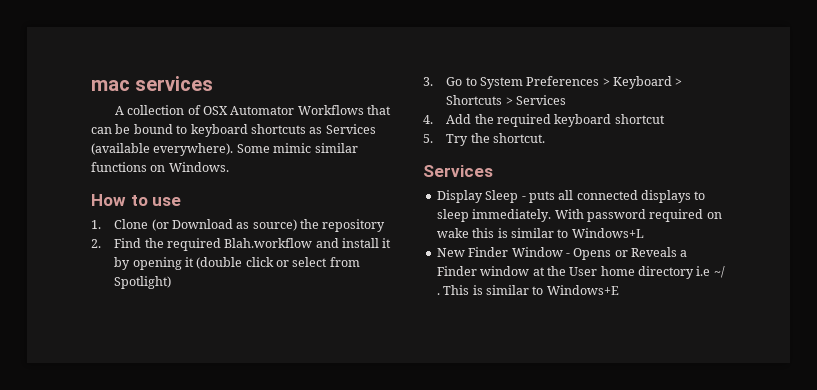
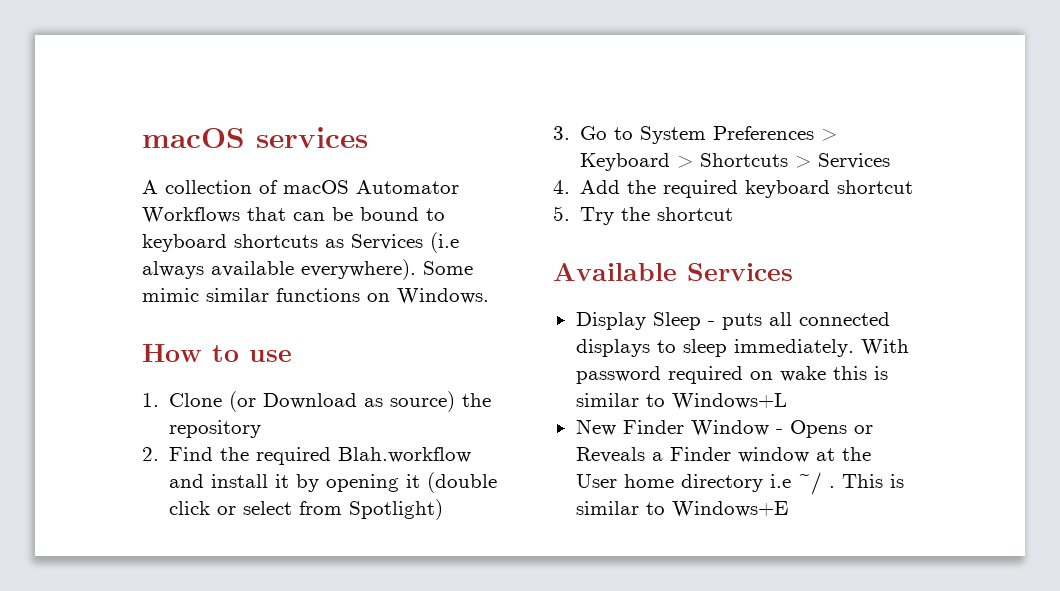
[91,80,130,91] mac -> [142,128,245,148] macOS
[202,106,228,115] OSX -> [283,180,349,194] macOS
[91,143,150,155] (available -> [430,232,459,253] [142,261,294,279] (i.e always available
[492,133,545,143] shortcut. // -> [657,207,734,221] [553,263,677,281] shortcut // Available

